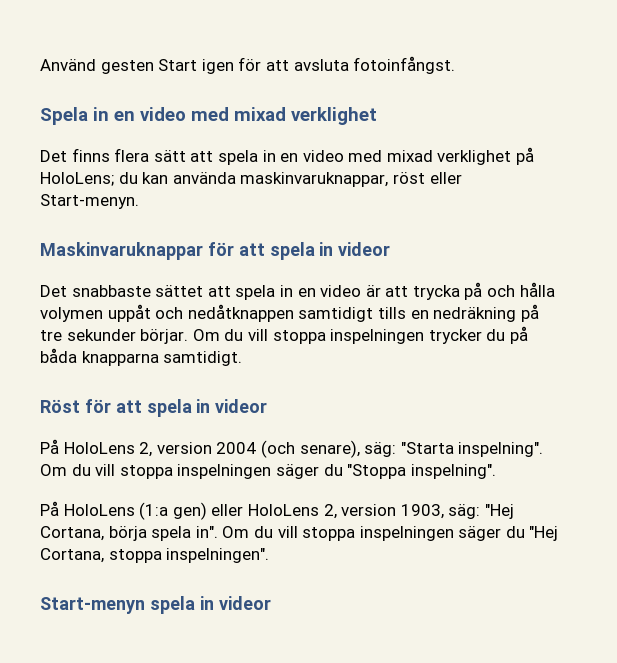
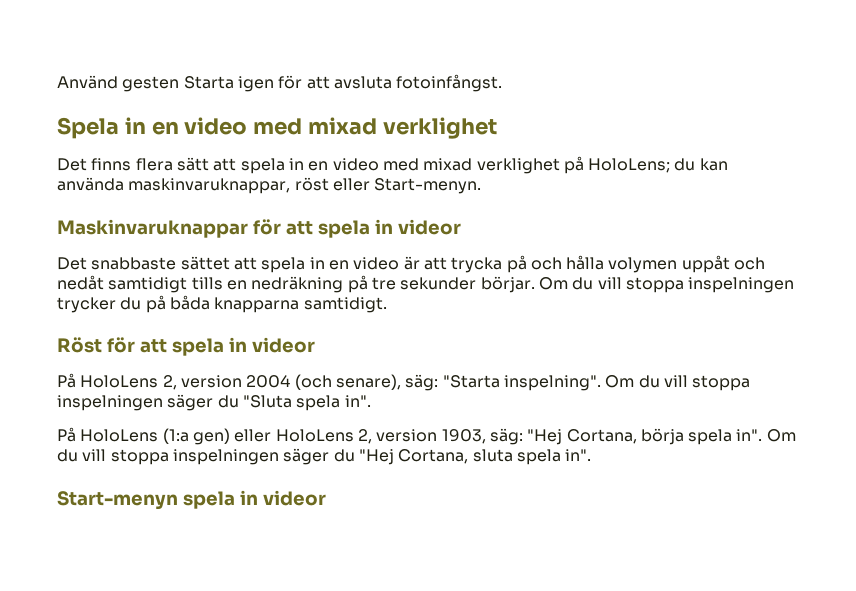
[158,59,198,71] Start -> [183,76,234,89] Starta
[187,304,294,322] nedåtknappen -> [57,275,104,290] nedåt
[347,464,496,479] "Stoppa inspelning". -> [242,395,371,411] "Sluta spela in".
[108,548,270,563] stoppa inspelningen". -> [472,449,592,465] sluta spela in".

